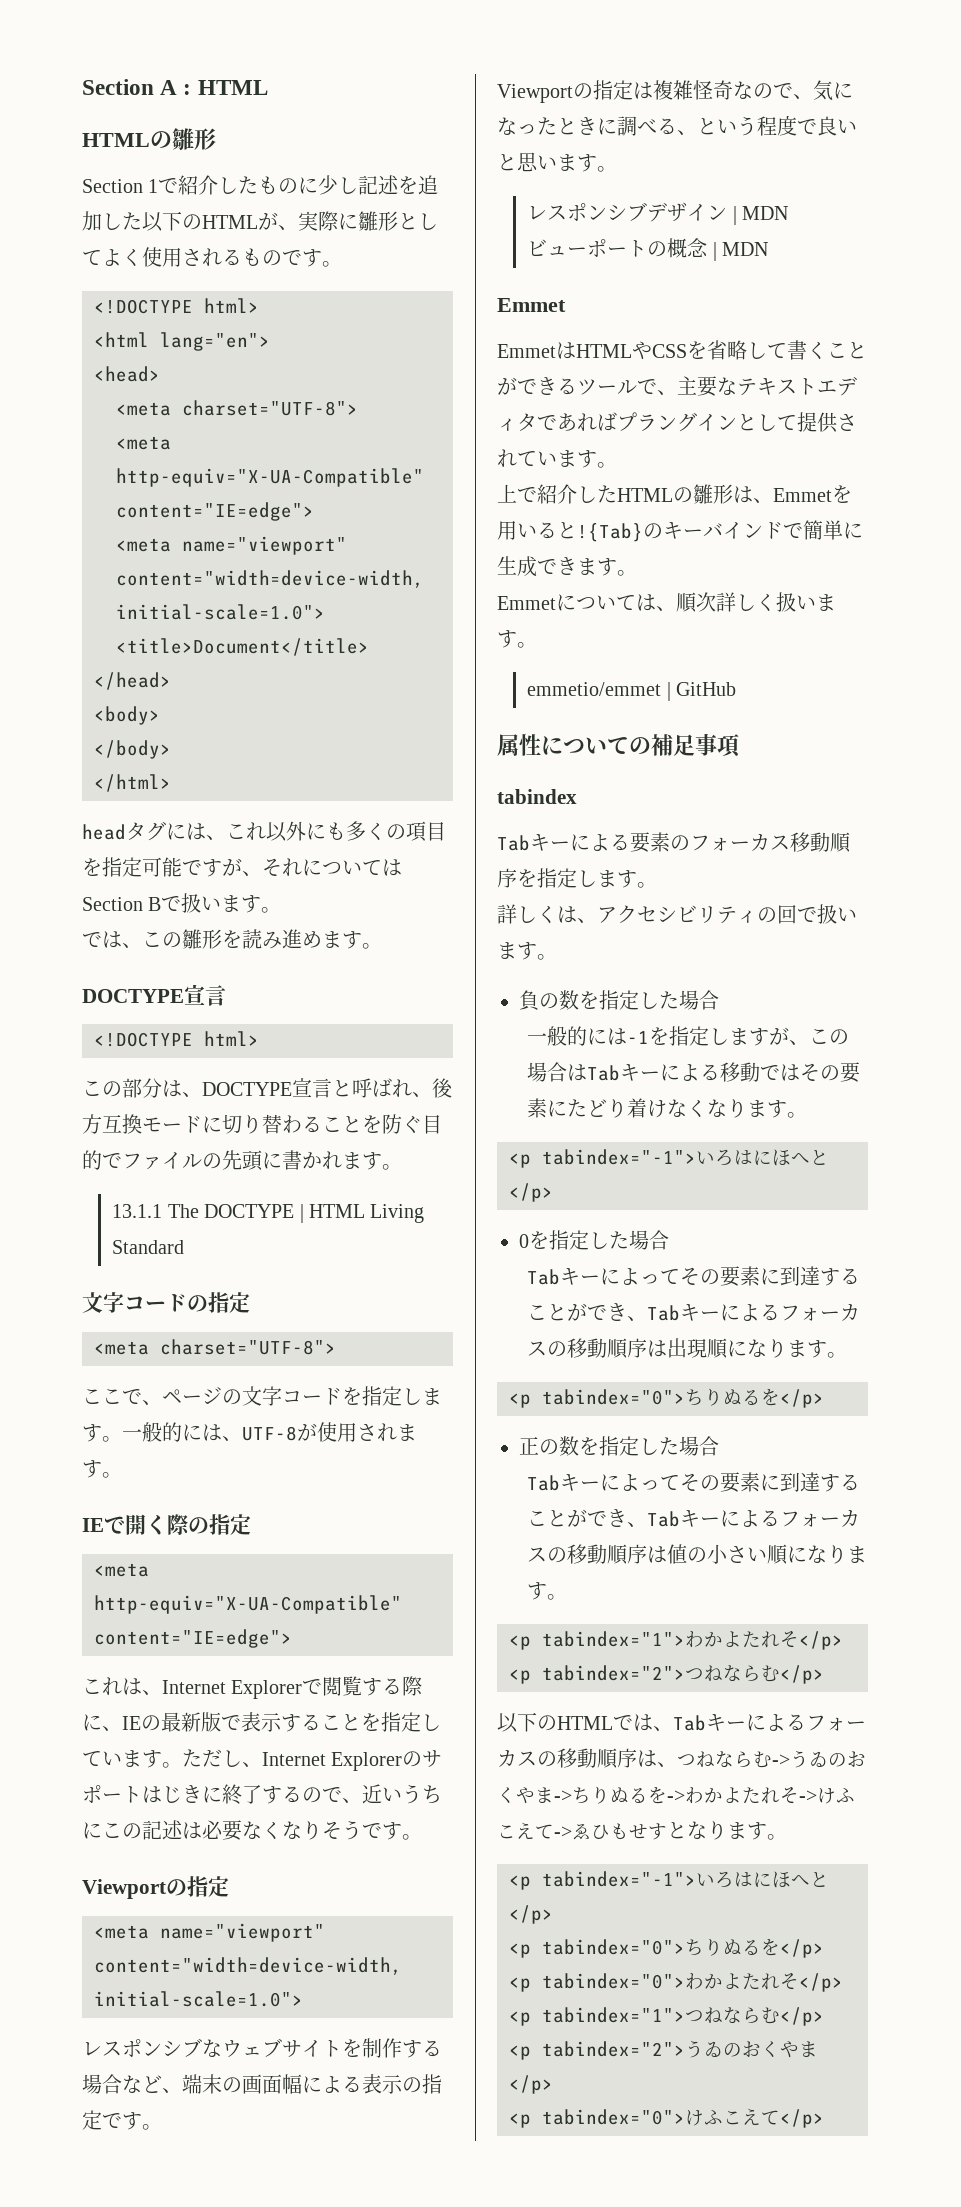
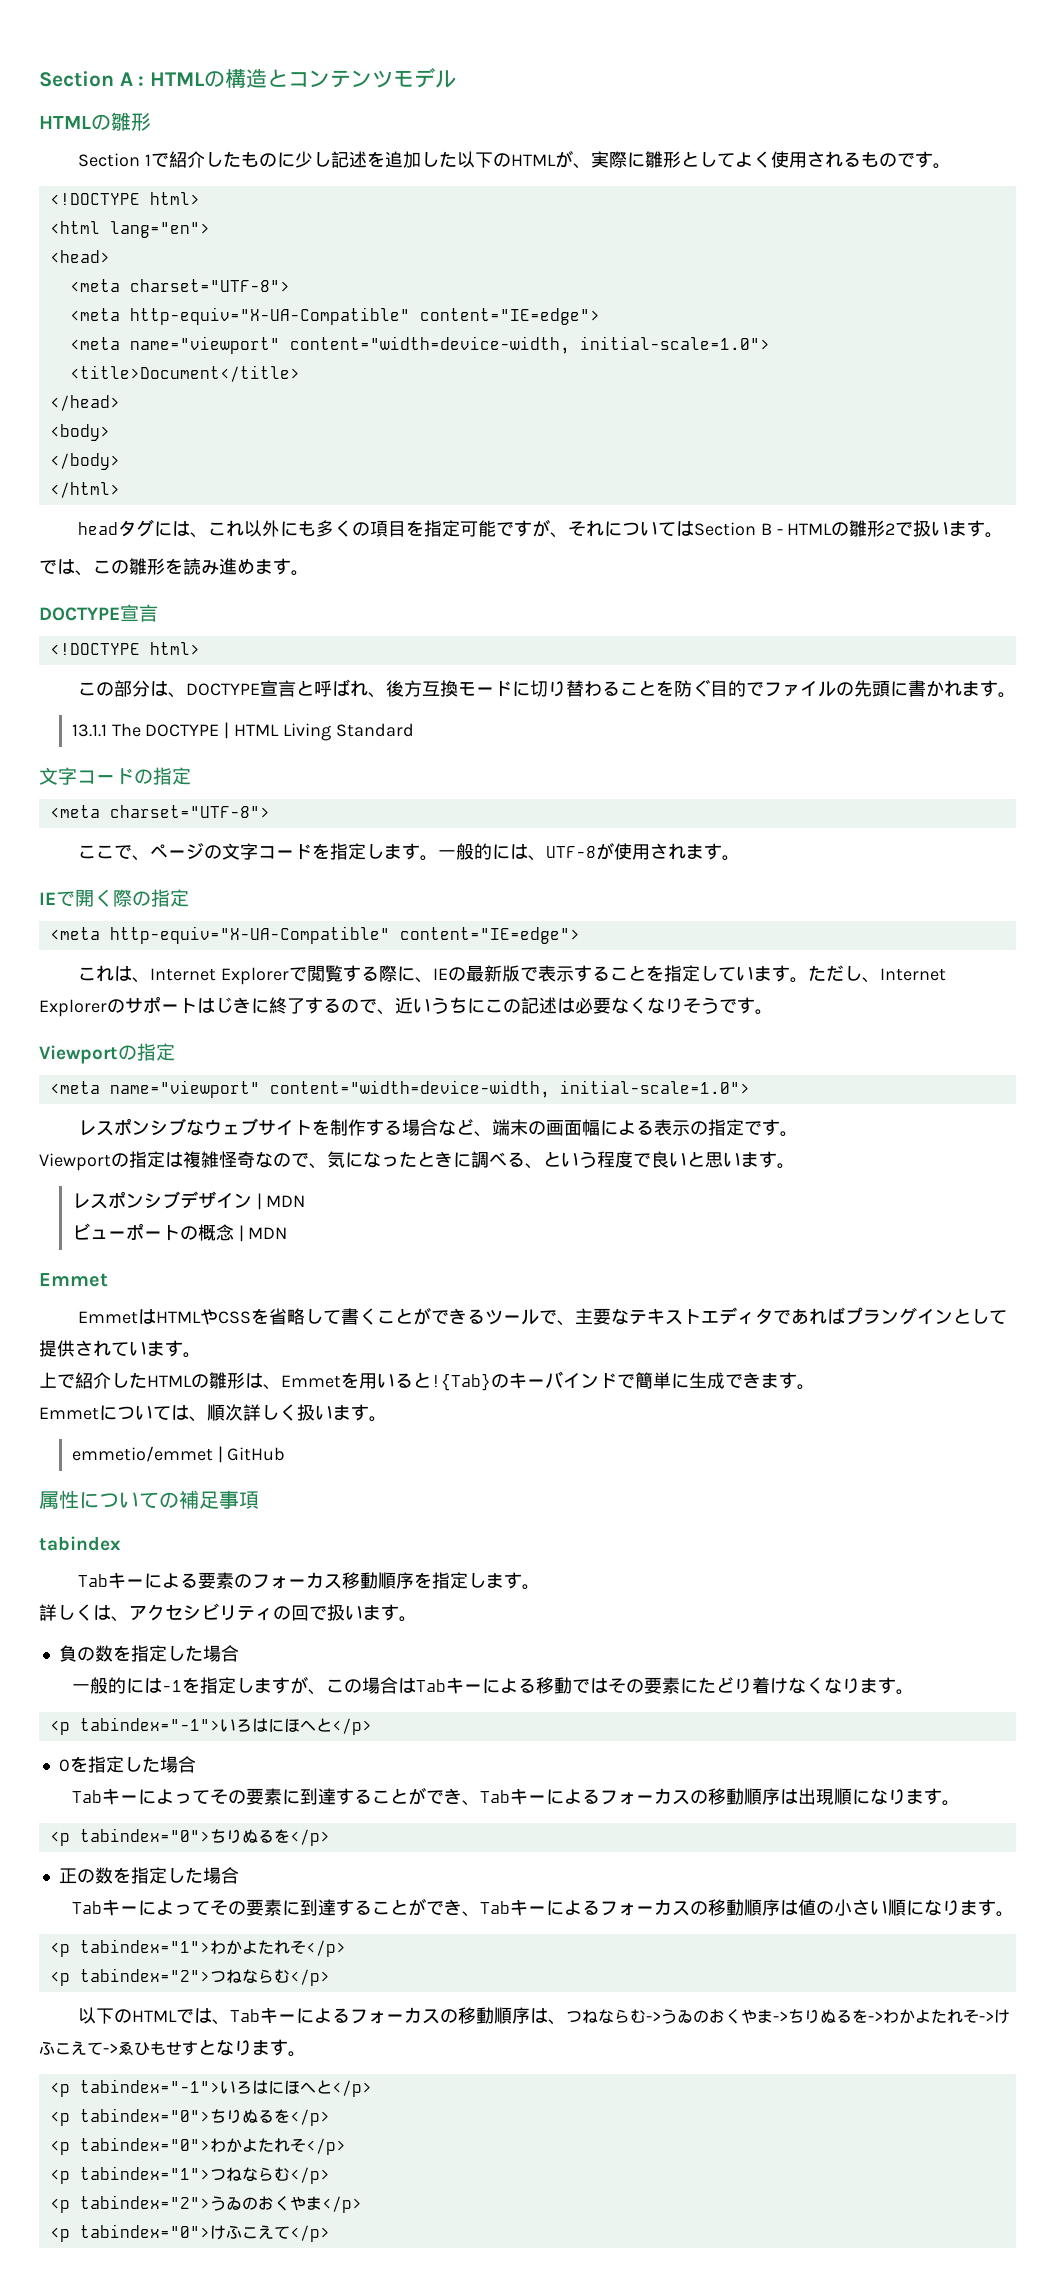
(268, 87) none -> [204,67,457,88] の構造とコンテンツモデル
(162, 904) none -> [776,520,896,537] - HTMLの雛形2

